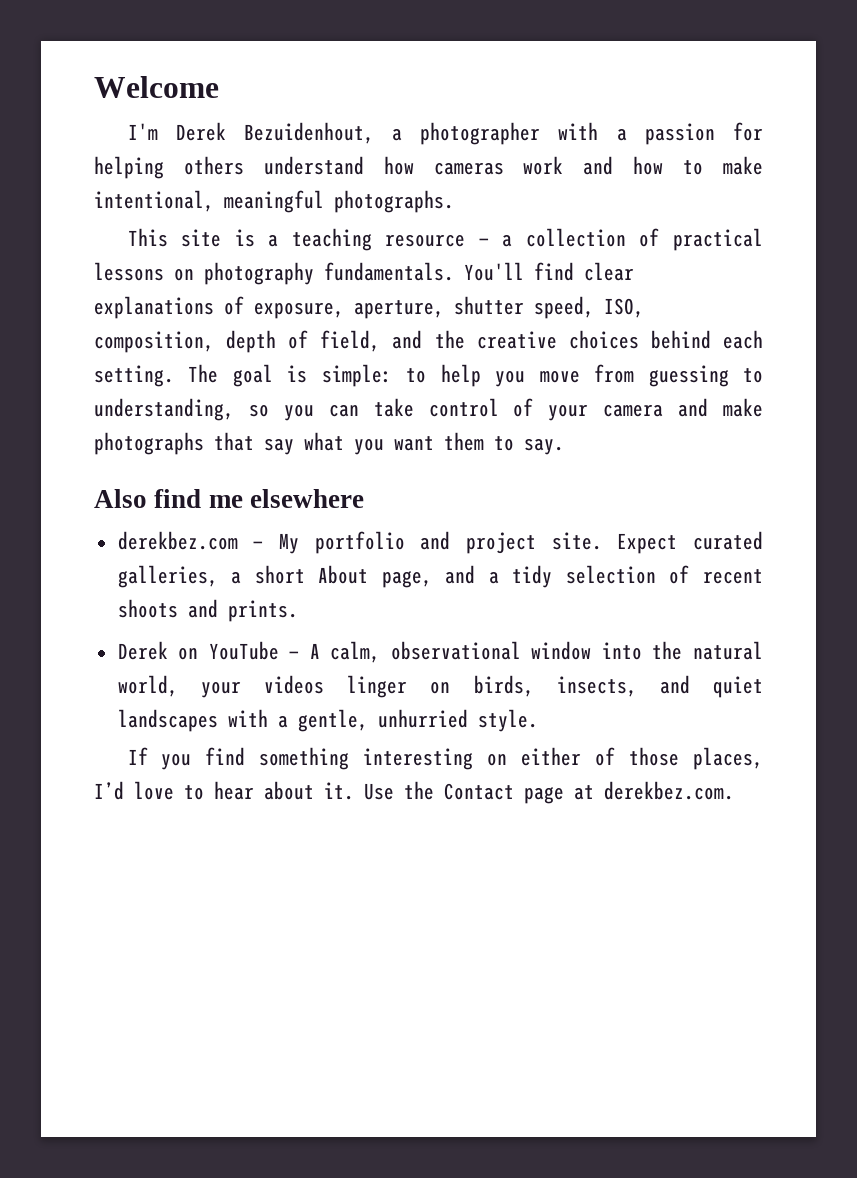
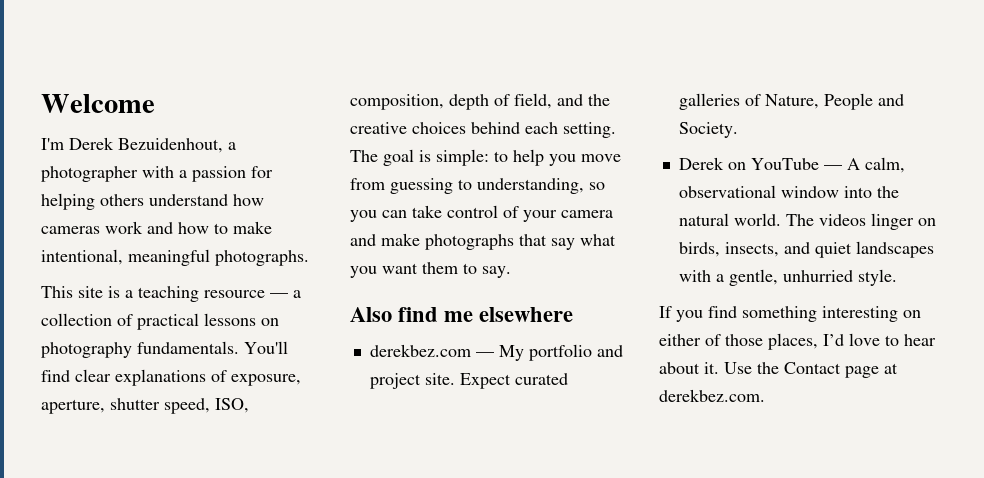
[117,565,763,588] [117,599,298,622] galleries, a short About page, and a tidy selection of recent shoots and prints. -> [678,93,904,110] [678,122,738,138] galleries of Nature, People and Society.
[117,675,241,698] world, your -> [733,213,814,226] world. The

